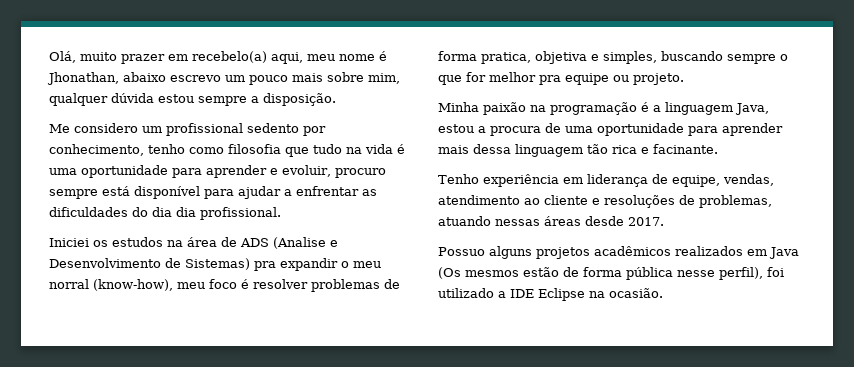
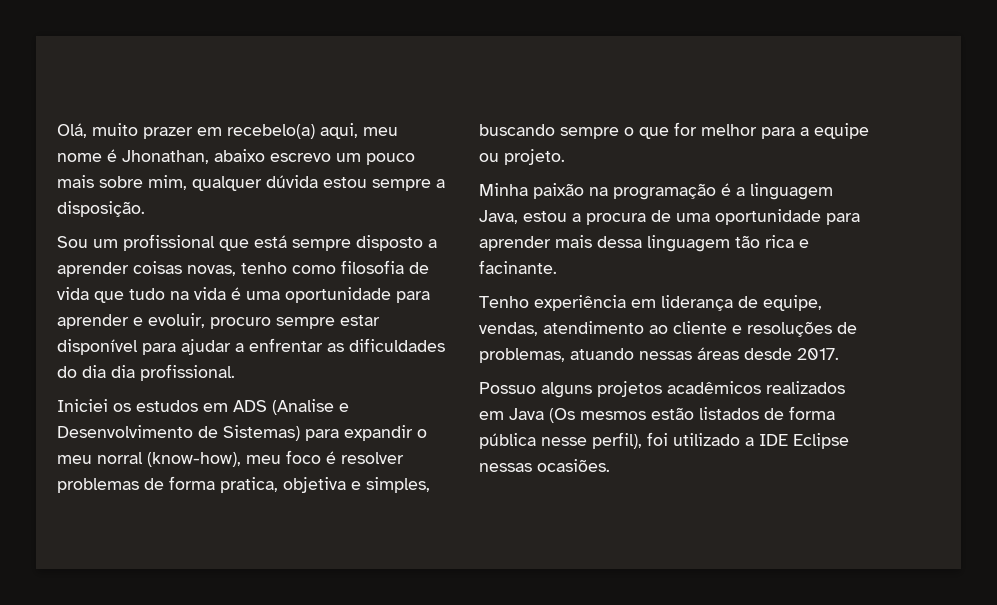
[49,123,326,136] [49,144,144,156] Me considero um profissional sedento por conhecimento, -> [57,234,437,251] [57,261,236,277] Sou um profissional que está sempre disposto a aprender coisas novas,
(281, 149) none -> [409,262,429,274] [57,287,89,300] de vida
[102,186,130,196] está -> [340,315,380,326] estar
[167,237,237,247] na área de -> [203,403,228,412] em
[254,261,276,271] pra -> [305,429,339,441] para
[539,75,561,85] pra -> [761,127,809,139] para a
(559, 272) none -> [699,407,759,420] listados
[589,288,663,298] na ocasião. -> [479,459,610,472] nessas ocasiões.

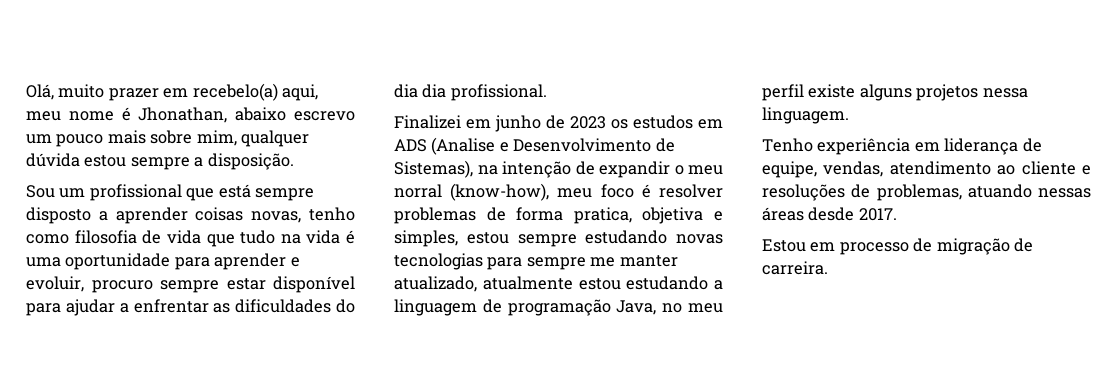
[57,399,108,412] Iniciei -> [394,115,606,132] Finalizei em junho de 2023
[223,425,339,441] Sistemas) para -> [394,160,595,178] Sistemas), na intenção de
[479,122,869,139] [479,149,565,165] [479,183,833,200] [479,209,860,225] [479,235,809,252] [479,260,557,274] buscando sempre o que for melhor para a equipe ou projeto. // Minha paixão na programação é a linguagem Java, estou a procura de uma oportunidade para aprender mais dessa linguagem tão rica e facinante. -> [466,230,723,247] [394,253,678,270] [394,276,723,292] [394,299,723,316] [762,84,1028,101] [762,107,849,124] estou sempre estudando novas tecnologias para sempre me manter atualizado, atualmente estou estudando a linguagem de programação Java, no meu perfil existe alguns projetos nessa linguagem.
[479,381,845,398] [479,406,835,423] [479,432,849,449] [479,459,610,472] Possuo alguns projetos acadêmicos realizados em Java (Os mesmos estão listados de forma pública nesse perfil), foi utilizado a IDE Eclipse nessas ocasiões. -> [762,238,1034,255] [762,261,828,275] Estou em processo de migração de carreira.

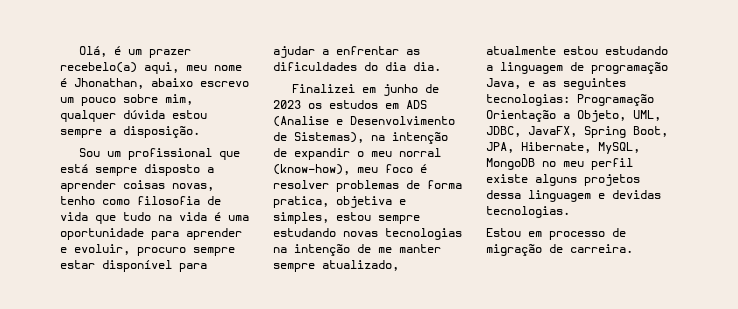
[58,84,189,101] muito prazer em -> [114,46,192,58] é um prazer
[107,130,146,144] mais -> (116, 101) none
[422,84,547,101] dia profissional. -> [413,62,441,71] dia.
[487,257,586,270] para sempre -> [273,244,371,256] na intenção de
(678, 261) none -> [273,263,315,272] sempre
(657, 307) none -> [528,78,626,90] [486,94,654,106] [486,110,661,122] [486,126,668,138] [486,142,640,154] [486,158,535,170] e as seguintes tecnologias: Programação Orientação a Objeto, UML, JDBC, JavaFX, Spring Boot, JPA, Hibernate, MySQL, MongoDB
[982,88,1028,98] [762,107,849,124] [762,138,1042,155] [762,161,1091,178] [762,184,1091,201] [762,207,897,221] nessa linguagem. // Tenho experiência em liderança de equipe, vendas, atendimento ao cliente e resoluções de problemas, atuando nessas áreas desde 2017. -> [486,190,661,202] [486,206,570,218] dessa linguagem e devidas tecnologias.

